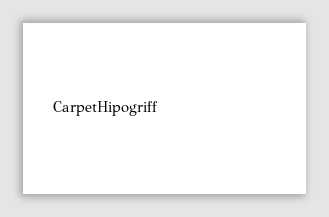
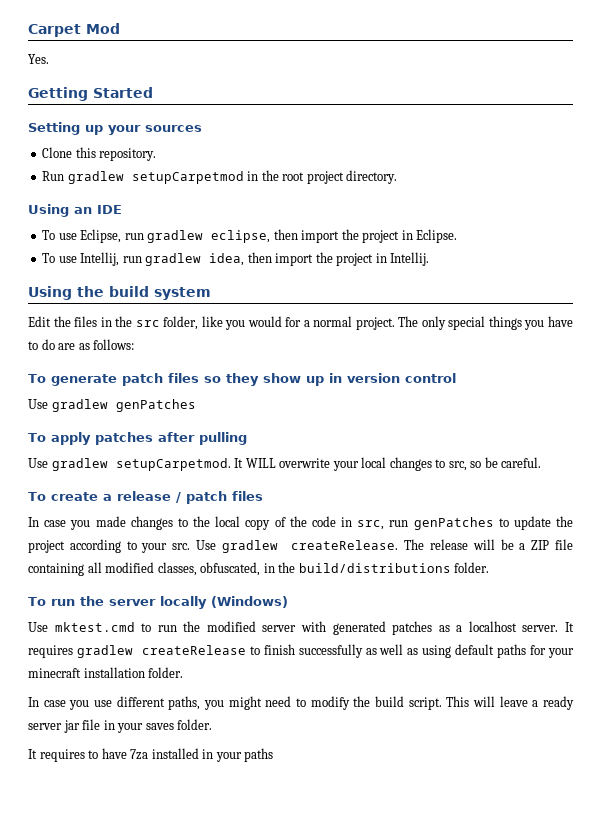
[53,101,158,116] CarpetHipogriff -> [28,23,120,37] [28,54,49,64] [28,87,153,101] [28,122,202,135] [42,147,157,161] [42,170,398,184] [28,204,122,217] [42,229,458,243] [42,252,430,266] [28,286,211,300] [28,316,574,330] [28,339,135,350] [28,373,456,386] [28,399,196,412] [28,432,247,445] [28,457,542,471] [28,491,263,504] [28,516,573,530] [28,539,573,553] [28,562,490,576] [28,596,288,609] [28,621,574,635] [28,644,574,658] [28,667,184,678] [28,696,575,710] [28,719,213,733] [28,748,274,762] Carpet Mod // Yes. // Getting Started // Setting up your sources // Clone this repository. // Run gradlew setupCarpetmod in the root project directory. // Using an IDE // To use Eclipse, run gradlew eclipse, then import the project in Eclipse. // To use Intellij, run gradlew idea, then import the project in Intellij. // Using the build system // Edit the files in the src folder, like you would for a normal project. The only special things you have to do are as follows: // To generate patch files so they show up in version control // Use gradlew genPatches // To apply patches after pulling // Use gradlew setupCarpetmod. It WILL overwrite your local changes to src, so be careful. // To create a release / patch files // In case you made changes to the local copy of the code in src, run genPatches to update the project according to your src. Use gradlew createRelease. The release will be a ZIP file containing all modified classes, obfuscated, in the build/distributions folder. // To run the server locally (Windows) // Use mktest.cmd to run the modified server with generated patches as a localhost server. It requires gradlew createRelease to finish successfully as well as using default paths for your minecraft installation folder. // In case you use different paths, you might need to modify the build script. This will leave a ready server jar file in your saves folder. // It requires to have 7za installed in your paths

